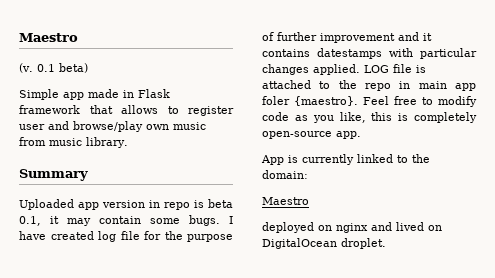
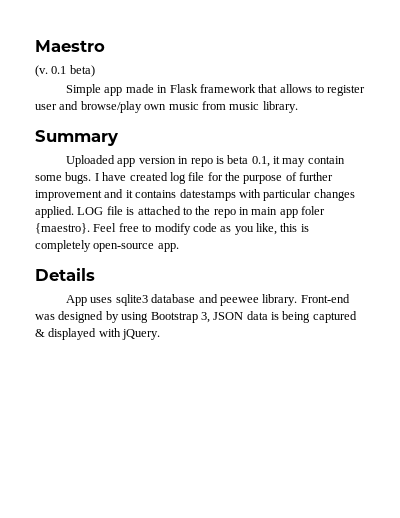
(361, 135) none -> [35,268,95,281] // Details
[288,154,430,165] [262,170,308,179] [262,197,309,205] [262,222,442,233] [262,238,386,249] is currently linked to the domain: // Maestro // deployed on nginx and lived on DigitalOcean droplet. -> [90,294,350,306] [35,311,357,323] [35,328,161,340] uses sqlite3 database and peewee library. Front-end was designed by using Bootstrap 3, JSON data is being captured & displayed with jQuery.

